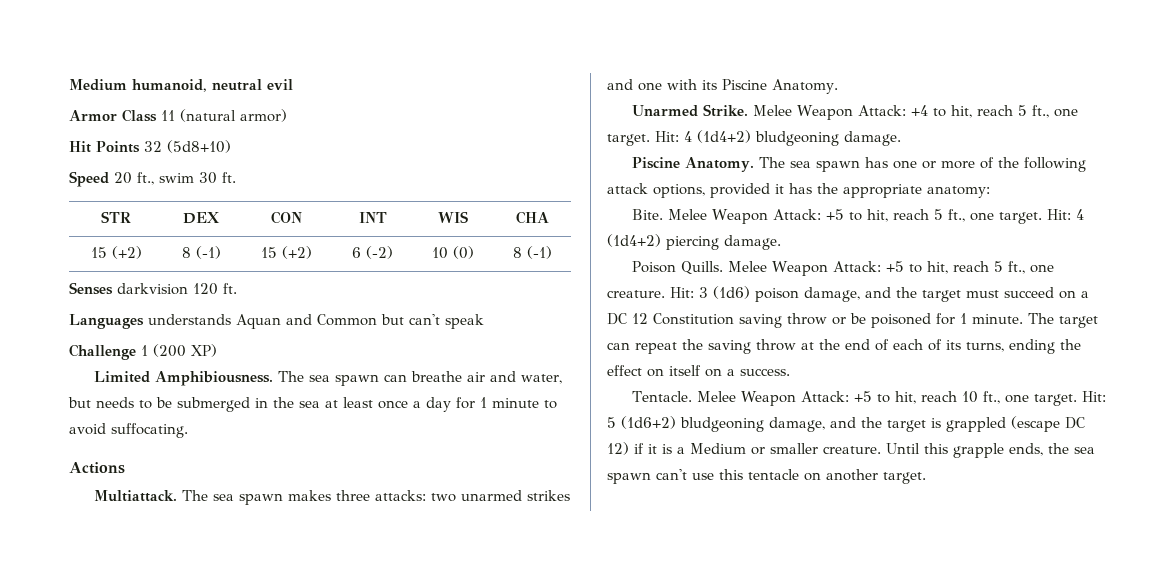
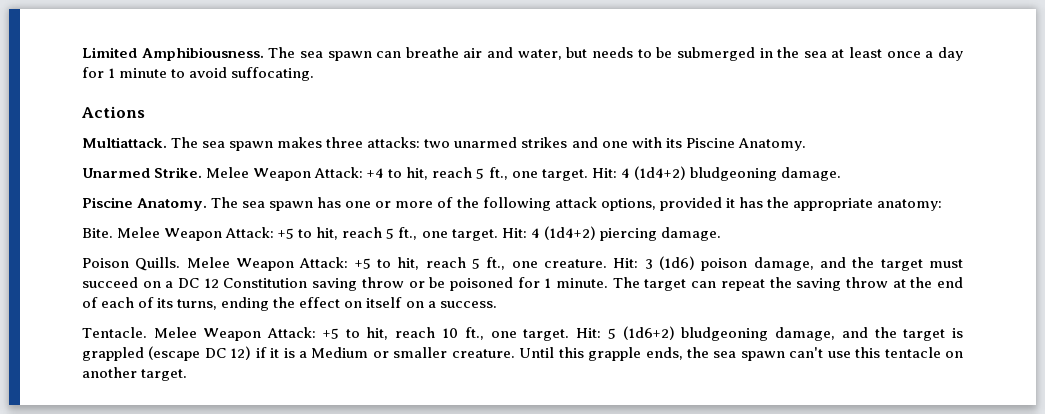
[69,79,293,92] [69,109,287,122] [69,140,231,153] [69,171,236,187] [101,211,131,223] [183,212,220,224] [270,211,302,224] [358,212,387,223] [438,211,468,223] [515,211,549,224] [90,246,142,259] [181,246,221,259] [260,246,312,259] [352,246,393,259] [432,246,474,259] [512,246,552,259] [69,282,237,295] [69,314,484,329] [69,344,217,360] Medium humanoid, neutral evil // Armor Class 11 (natural armor) // Hit Points 32 (5d8+10) // Speed 20 ft., swim 30 ft. // STR | DEX | CON | INT | WIS | CHA // 15 (+2) | 8 (-1) | 15 (+2) | 6 (-2) | 10 (0) | 8 (-1) // Senses darkvision 120 ft. // Languages understands Aquan and Common but can't speak // Challenge 1 (200 XP) // -> (82, 52) none

